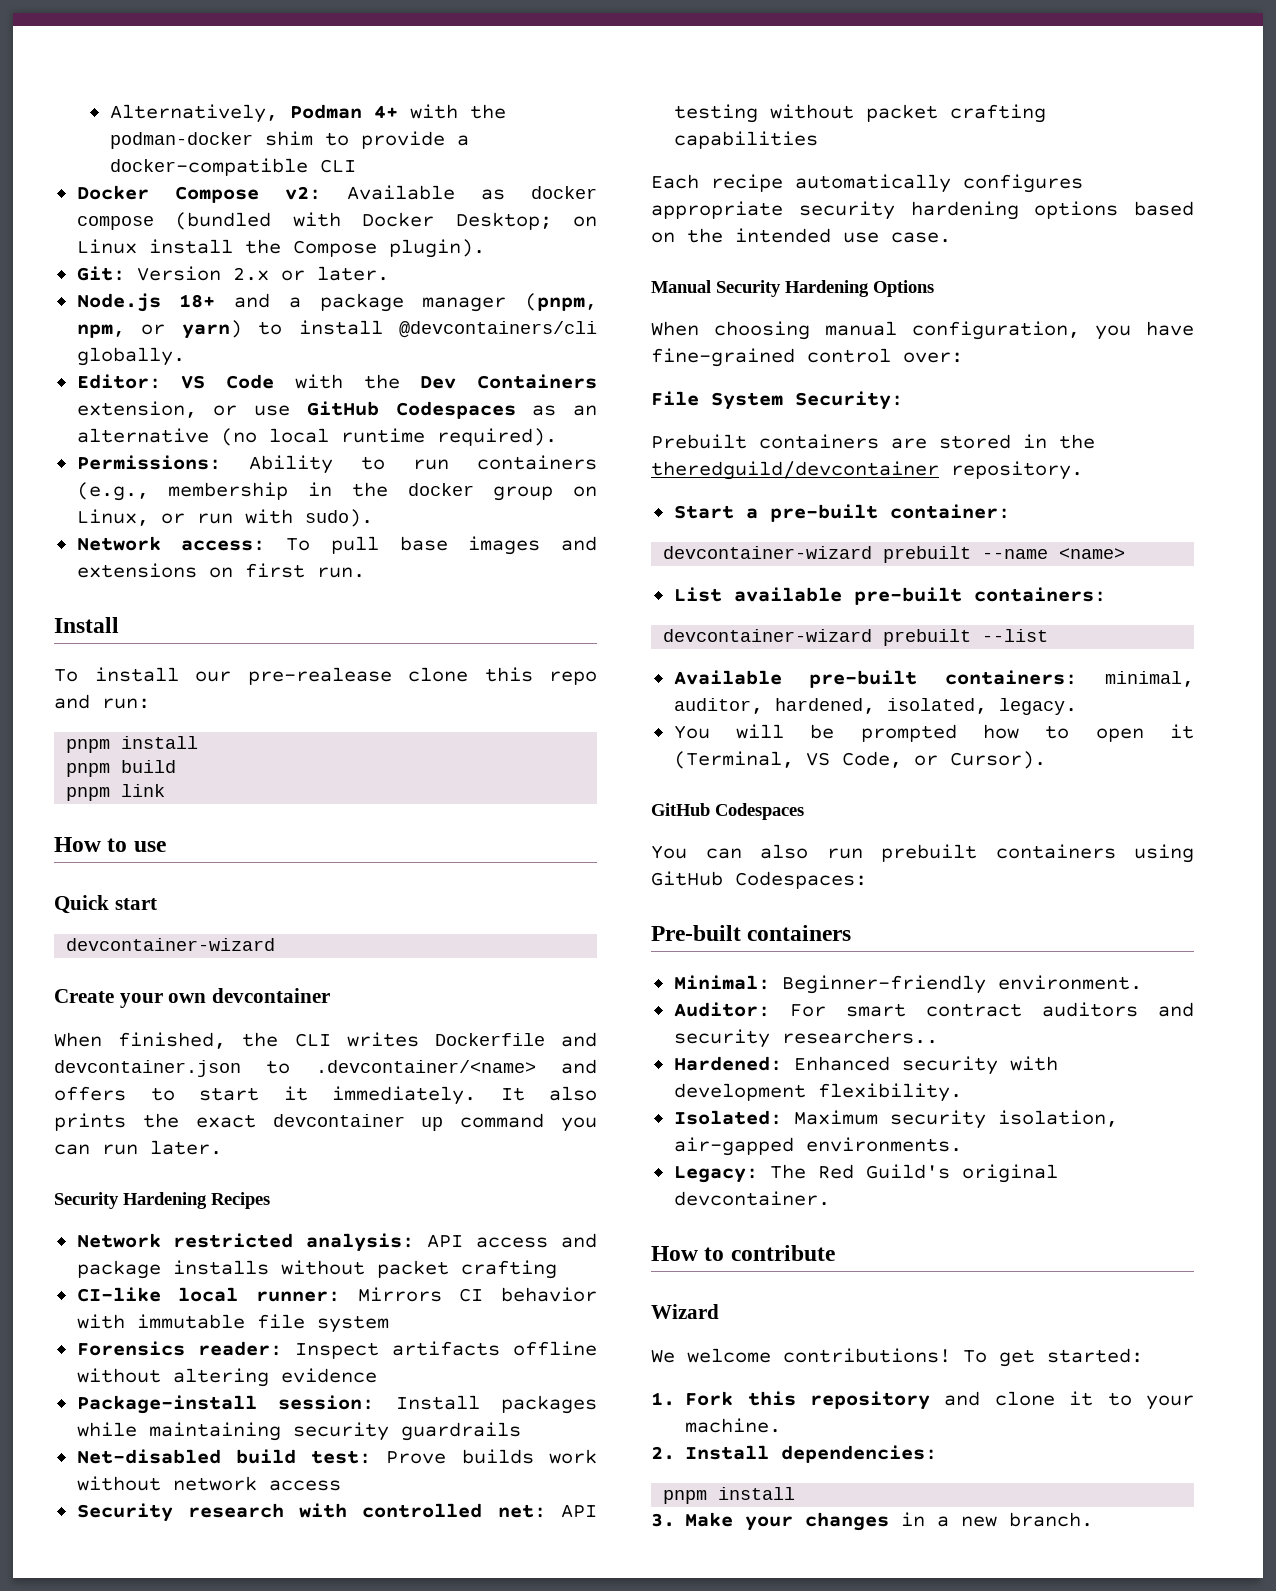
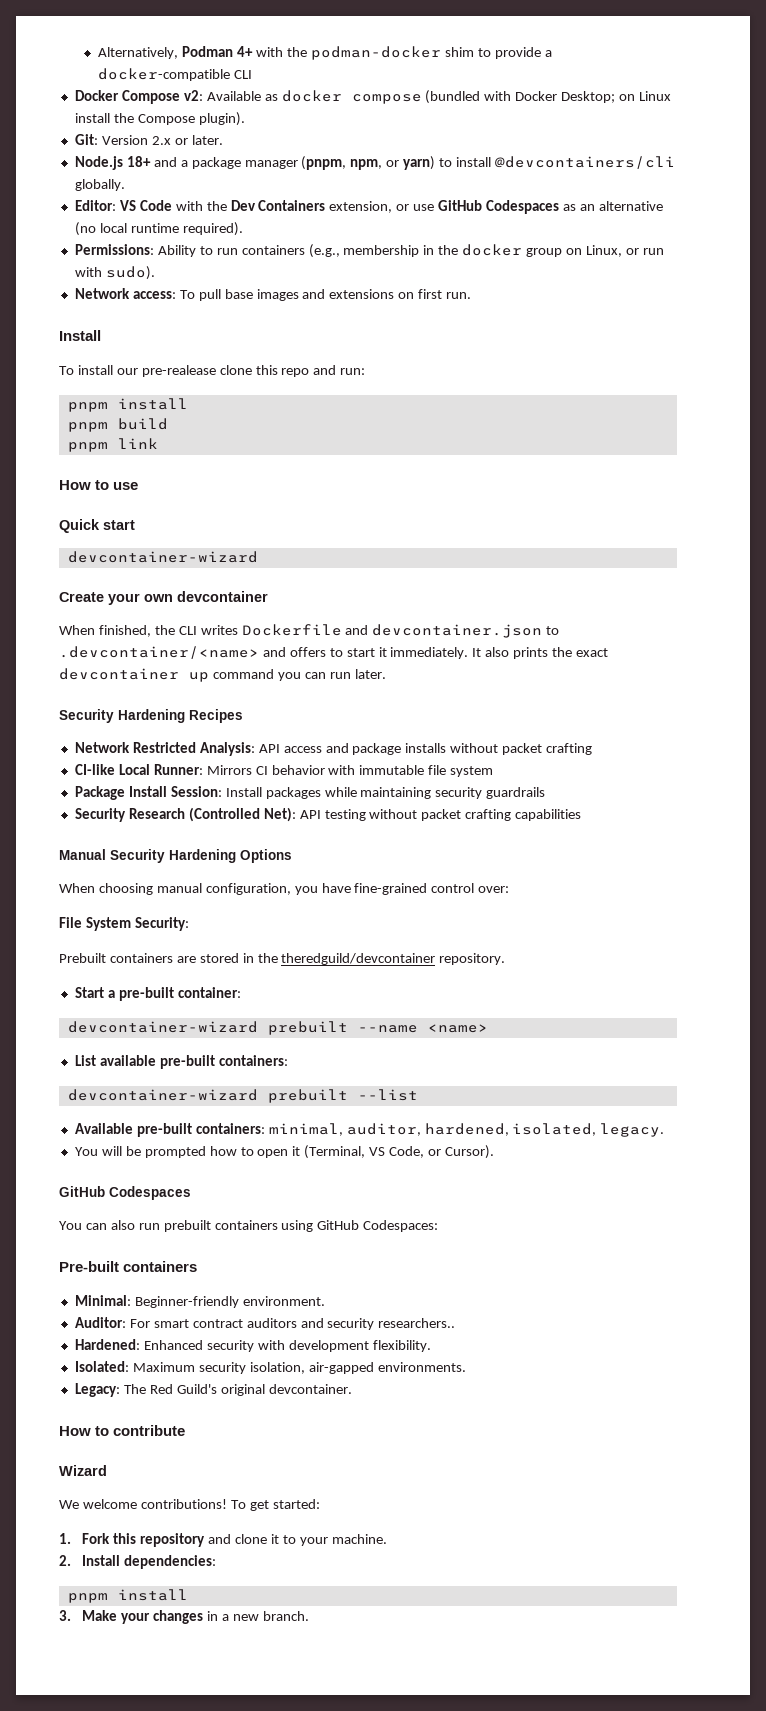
[173,1233,415,1252] restricted analysis: -> [132,742,255,756] Restricted Analysis:
[178,1287,340,1302] local runner: -> [118,764,203,775] Local Runner:
[76,1341,597,1359] [76,1368,377,1387] [76,1395,375,1414] Forensics reader: Inspect artifacts offline without altering evidence // Package-install session: -> [74,786,222,800] Package Install Session:
[76,1449,598,1464] [76,1476,341,1491] [76,1503,546,1522] Net-disabled build test: Prove builds work without network access // Security research with controlled net: -> [74,807,296,822] Security Research (Controlled Net):
[651,174,1083,193] [651,201,1194,220] [651,228,951,243] // Each recipe automatically configures appropriate security hardening options based on the intended use case. -> (582, 815) none

